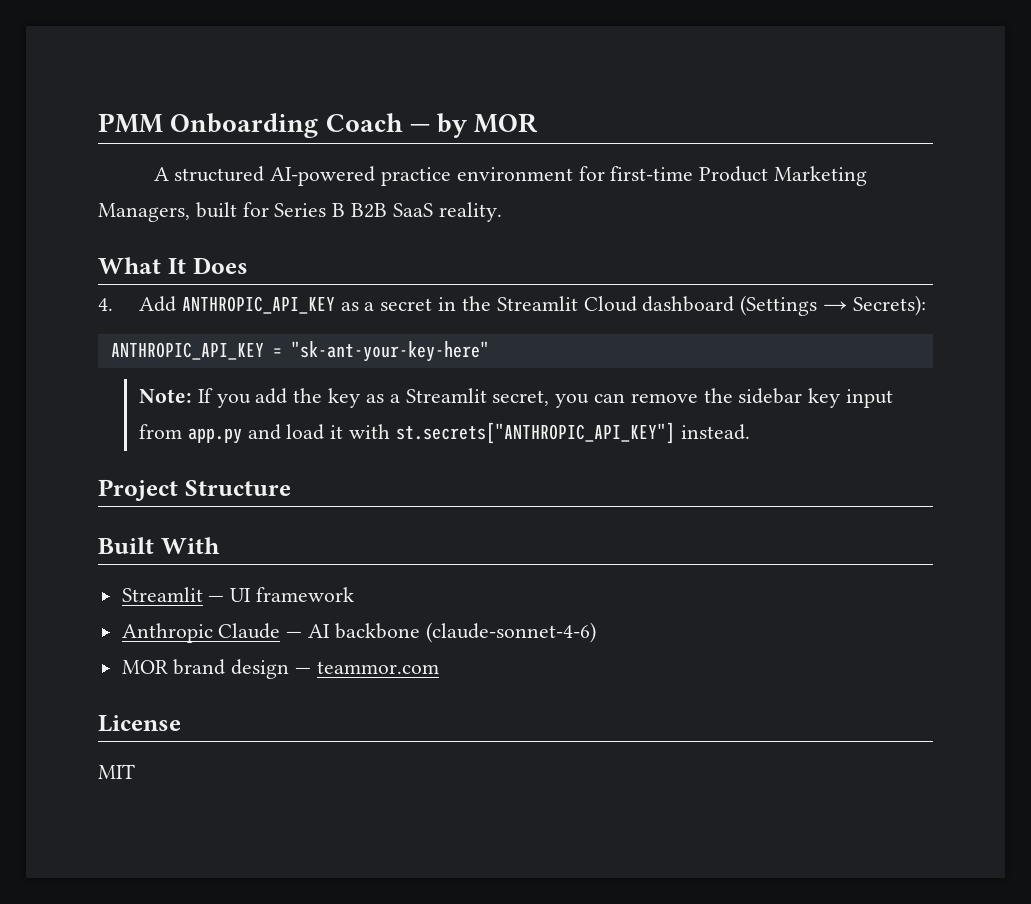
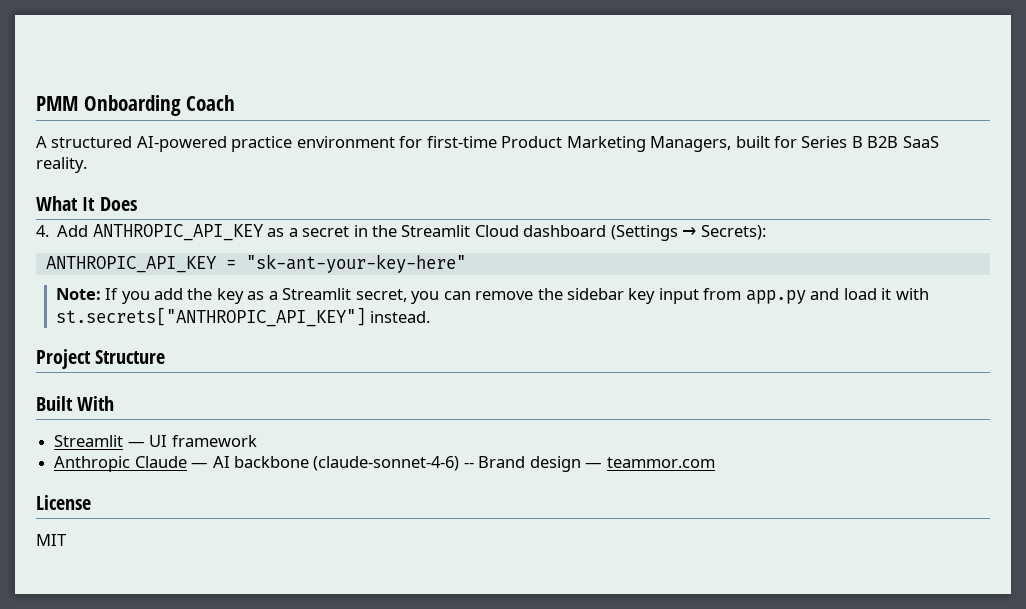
[409,113,539,138] — by MOR -> (236, 103) none
[121,659,226,675] // MOR brand -> [463,456,526,468] -- Brand

